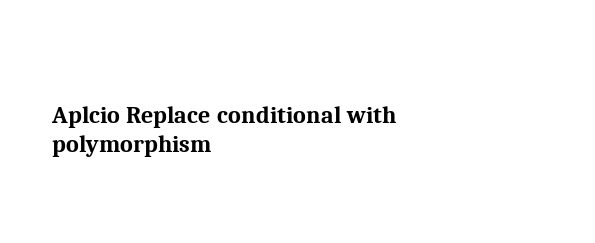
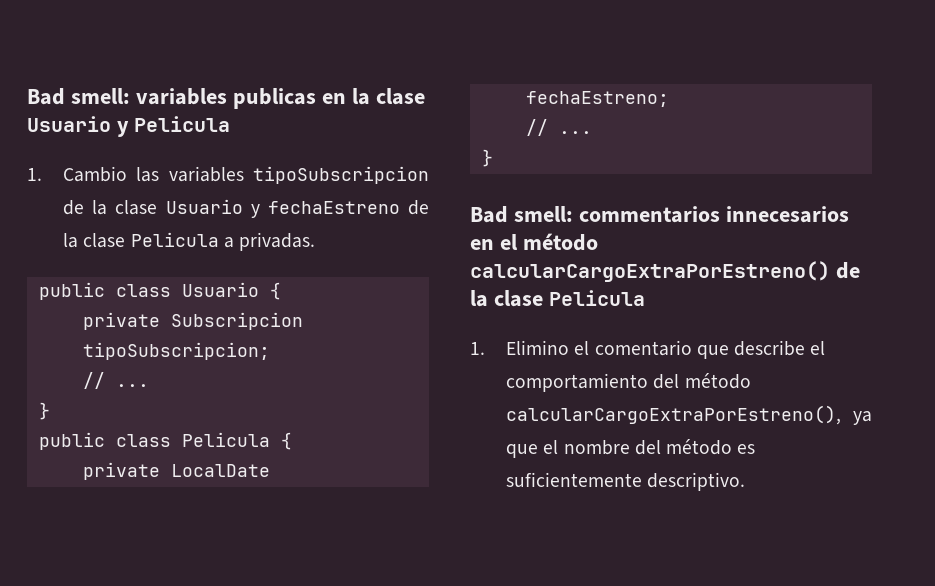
[51,106,397,128] [52,135,211,157] Aplcio Replace conditional with polymorphism -> [27,88,425,109] [27,116,230,137] [27,166,430,184] [63,199,430,218] [63,232,316,251] [38,282,281,300] [82,312,303,330] [82,342,270,360] [82,372,149,389] [38,402,50,420] [38,432,292,450] [82,462,270,480] [525,91,669,107] [525,119,592,136] [481,149,493,167] [470,206,849,223] [470,233,598,251] [470,261,860,282] [470,290,645,307] [470,340,826,359] [506,373,751,392] [506,405,872,425] [506,439,756,458] [506,472,746,491] Bad smell: variables publicas en la clase Usuario y Pelicula // 1. Cambio las variables tipoSubscripcion de la clase Usuario y fechaEstreno de la clase Pelicula a privadas. // public class Usuario { // private Subscripcion tipoSubscripcion; // // ... // } // public class Pelicula { // private LocalDate fechaEstreno; // // ... // } // Bad smell: commentarios innecesarios en el método calcularCargoExtraPorEstreno() de la clase Pelicula // 1. Elimino el comentario que describe el comportamiento del método calcularCargoExtraPorEstreno(), ya que el nombre del método es suficientemente descriptivo.

